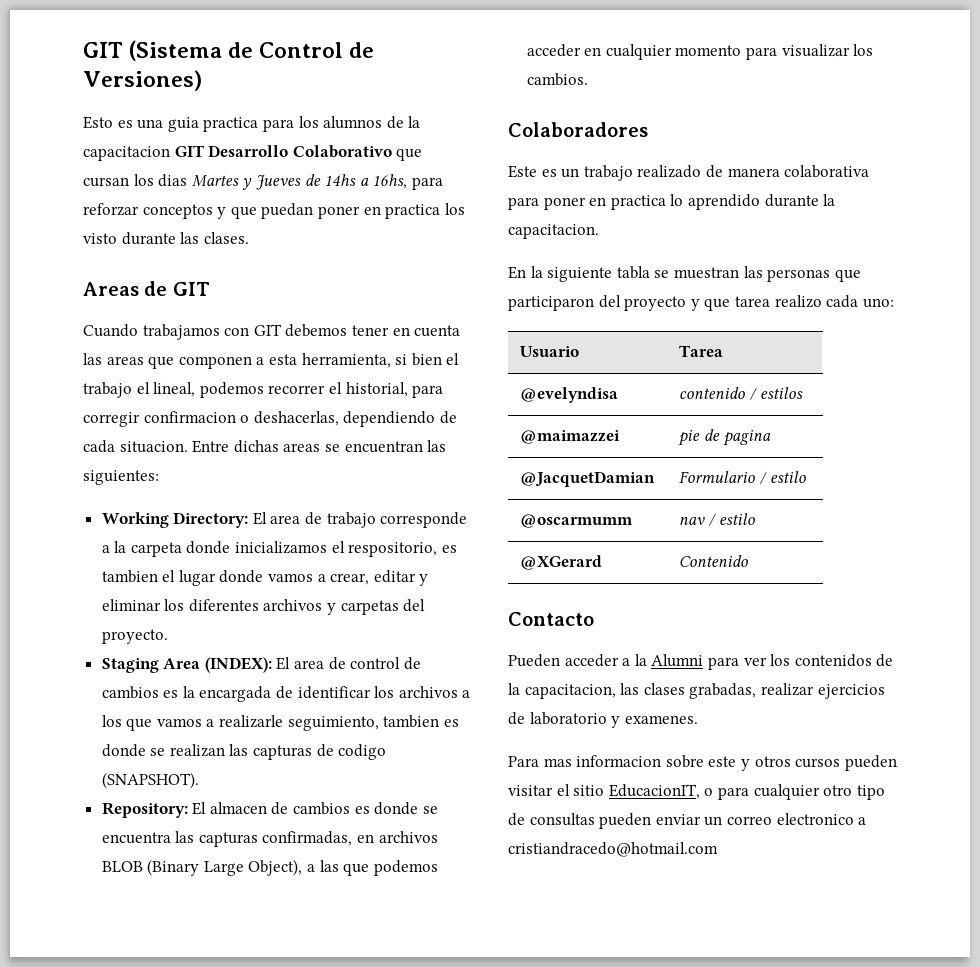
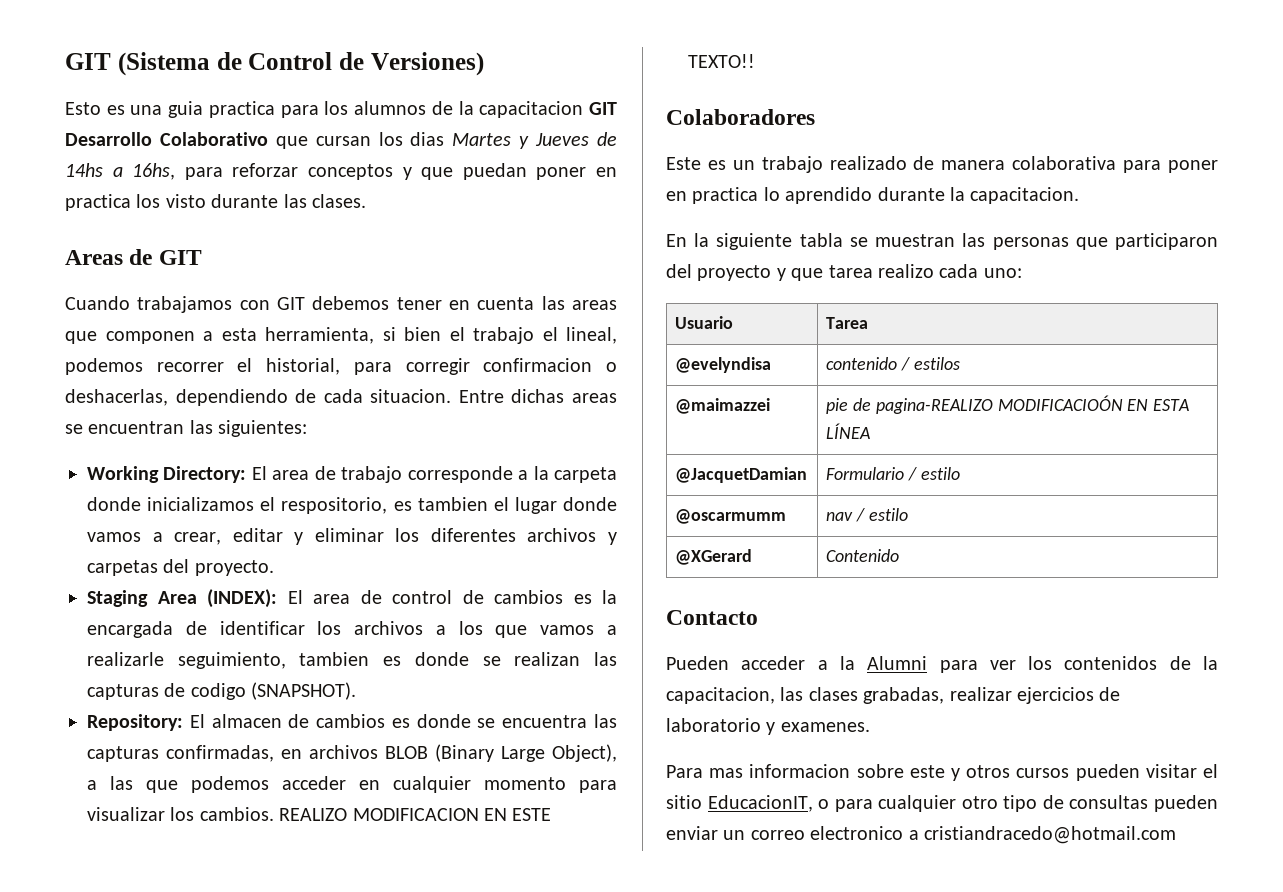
(588, 79) none -> [279,808,552,821] [688,54,755,68] REALIZO MODIFICACION EN ESTE TEXTO!!
[722,430,771,446] pagina -> [875,395,1190,414] [826,423,871,439] pagina-REALIZO MODIFICACIOÓN EN ESTA LÍNEA

